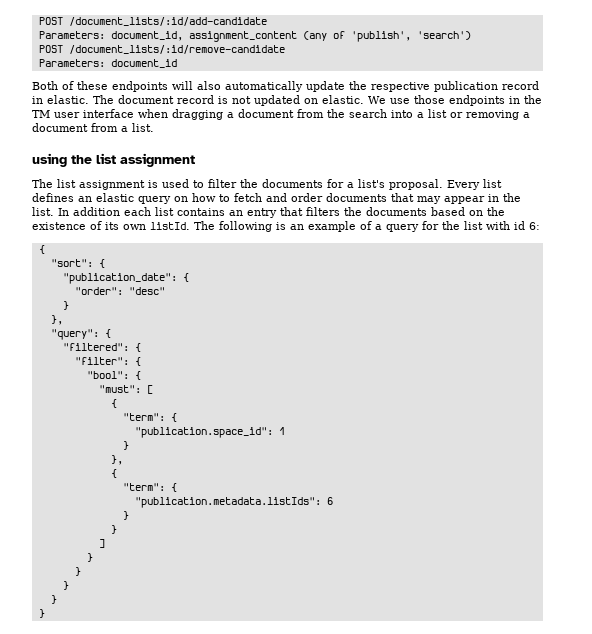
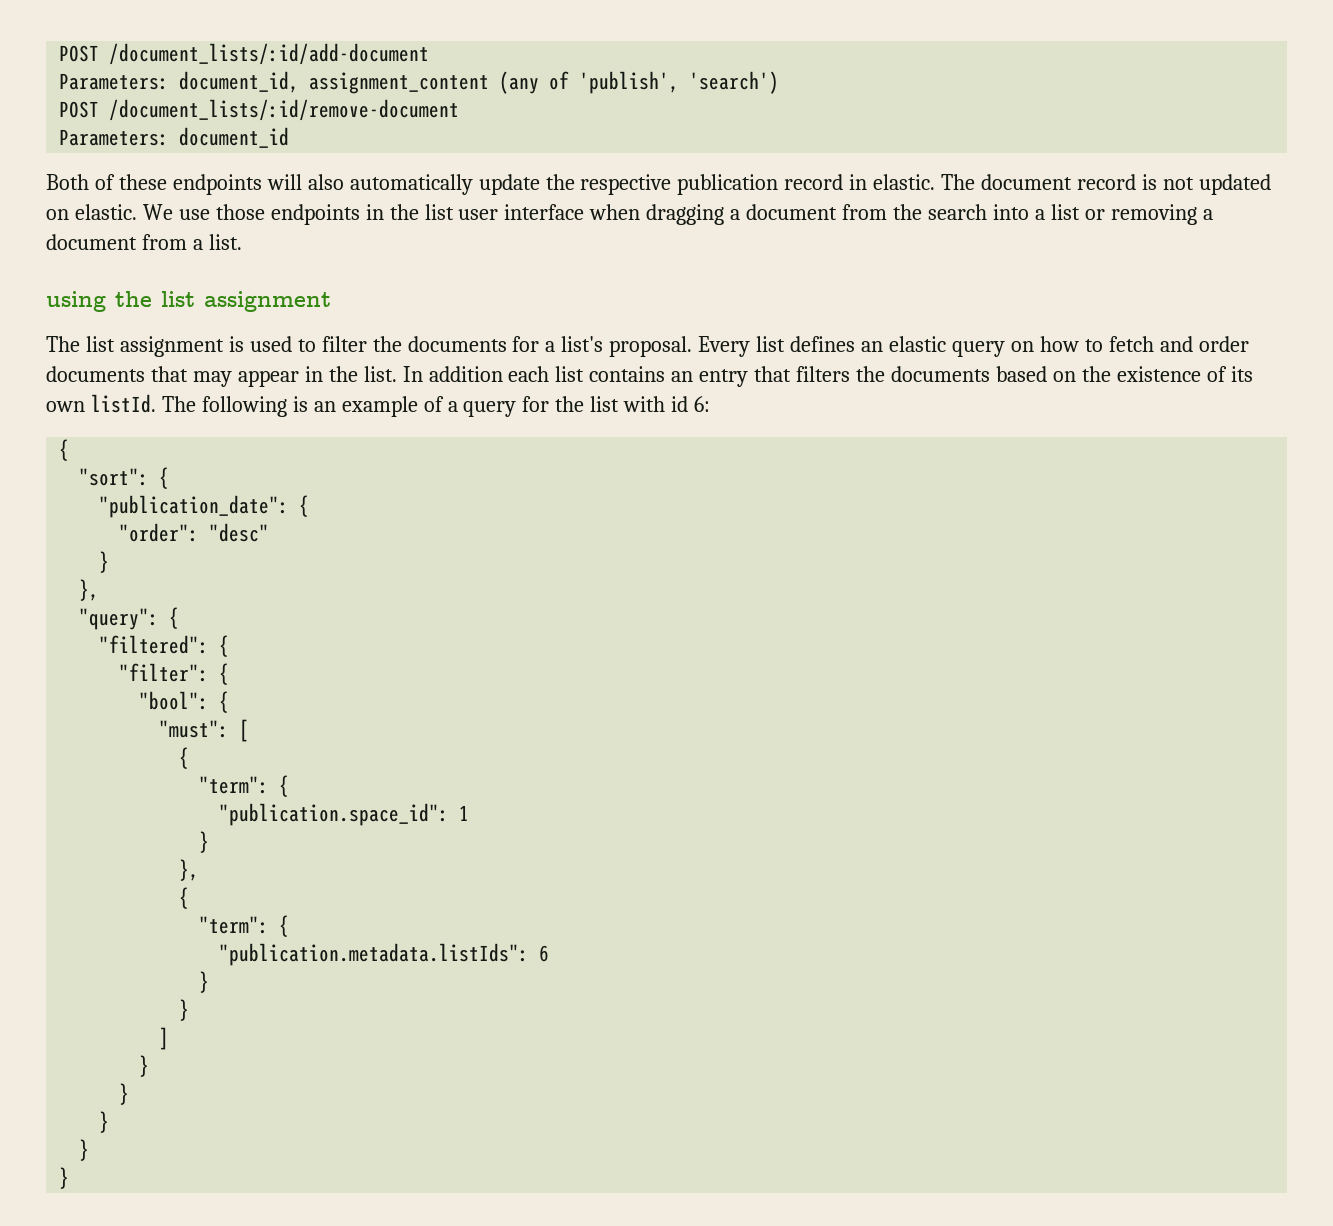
[38,17,267,26] POST /document_lists/:id/add-candidate -> [59,43,430,65] POST /document_lists/:id/add-document
[68,45,285,54] /document_lists/:id/remove-candidate -> [109,99,460,121] /document_lists/:id/remove-document
[32,110,50,118] TM -> [424,204,454,220] list

